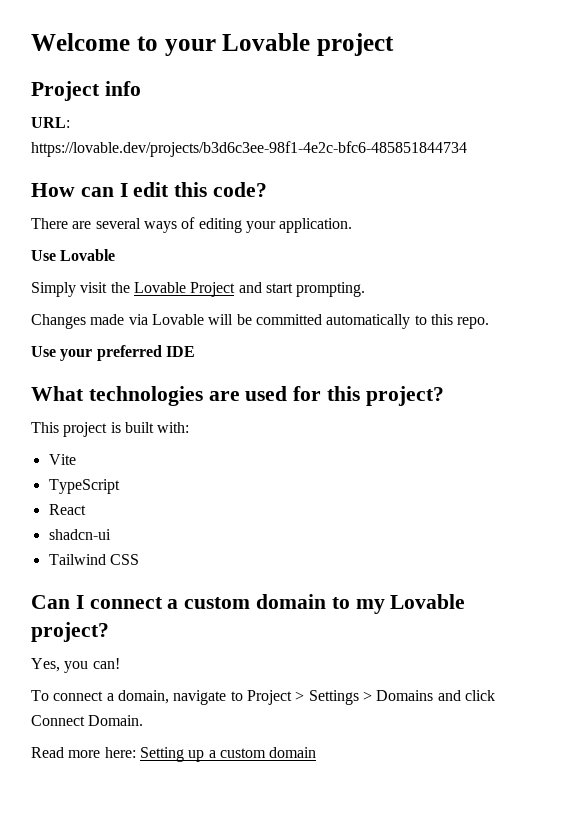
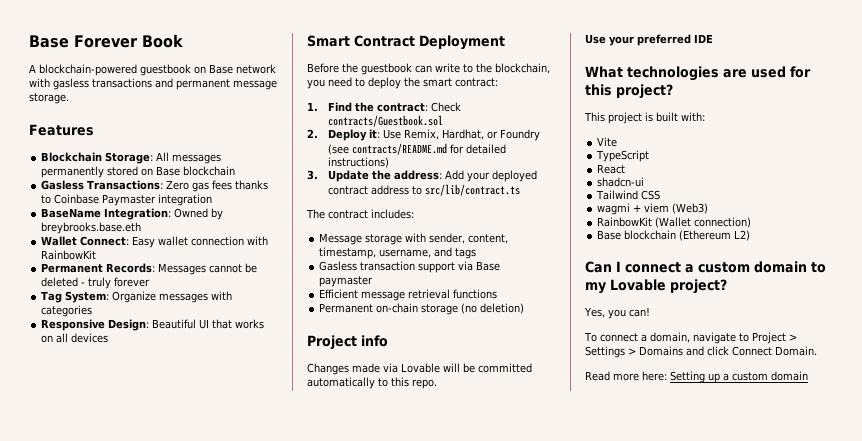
[31,33,394,56] [31,81,141,101] [31,117,70,128] [31,141,467,157] [31,182,268,197] [31,217,353,233] [31,249,116,261] [31,282,366,297] Welcome to your Lovable project // Project info // URL: https://lovable.dev/projects/b3d6c3ee-98f1-4e2c-bfc6-485851844734 // How can I edit this code? // There are several ways of editing your application. // Use Lovable // Simply visit the Lovable Project and start prompting. -> [29,34,183,48] [29,64,276,76] [29,78,277,90] [29,93,69,104] [29,124,94,136] [41,152,222,164] [41,166,236,178] [41,180,269,192] [41,194,213,206] [41,208,224,220] [41,222,142,234] [41,236,269,248] [41,250,97,260] [41,263,258,275] [41,277,151,289] [41,291,233,303] [41,305,93,317] [41,319,265,331] [41,333,109,343] [307,35,505,50] [307,63,550,75] [307,77,498,89] [307,102,461,112] [327,115,443,127] [307,129,540,141] [327,143,506,155] [327,157,389,168] [307,170,537,182] [327,184,520,196] [306,209,414,219] [319,233,509,245] [319,247,477,259] [319,261,501,273] [319,276,374,287] [319,289,498,301] [319,303,525,315] [307,335,388,350] Base Forever Book // A blockchain-powered guestbook on Base network with gasless transactions and permanent message storage. // Features // Blockchain Storage: All messages permanently stored on Base blockchain // Gasless Transactions: Zero gas fees thanks to Coinbase Paymaster integration // BaseName Integration: Owned by breybrooks.base.eth // Wallet Connect: Easy wallet connection with RainbowKit // Permanent Records: Messages cannot be deleted - truly forever // Tag System: Organize messages with categories // Responsive Design: Beautiful UI that works on all devices // Smart Contract Deployment // Before the guestbook can write to the blockchain, you need to deploy the smart contract: // 1. Find the contract: Check contracts/Guestbook.sol // 2. Deploy it: Use Remix, Hardhat, or Foundry (see contracts/README.md for detailed instructions) // 3. Update the address: Add your deployed contract address to src/lib/contract.ts // The contract includes: // Message storage with sender, content, timestamp, username, and tags // Gasless transaction support via Base paymaster // Efficient message retrieval functions // Permanent on-chain storage (no deletion) // Project info
(139, 559) none -> [597,203,709,215] [597,217,752,228] [597,230,751,241] // wagmi + viem (Web3) // RainbowKit (Wallet connection) // Base blockchain (Ethereum L2)

